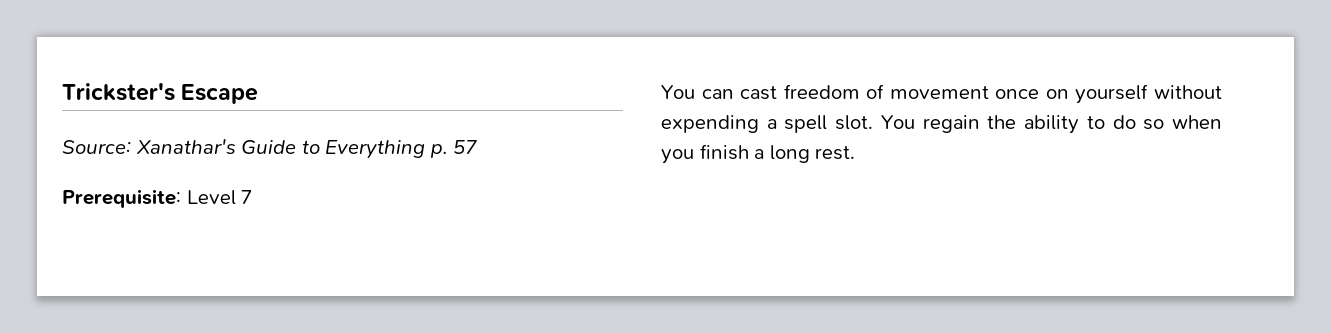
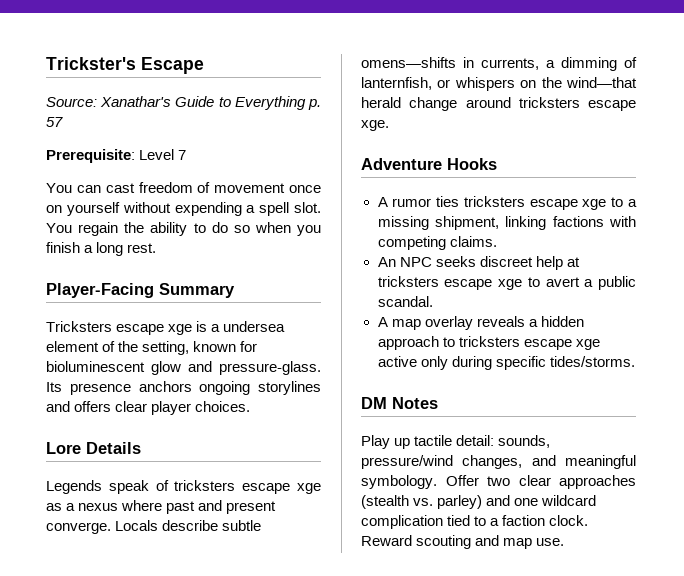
(856, 153) none -> [46,283,235,298] [46,321,286,335] [46,341,258,355] [46,361,321,375] [46,381,321,395] [46,401,251,415] [46,442,141,454] [46,480,321,494] [46,500,277,514] [46,520,262,534] [361,57,637,71] [361,77,637,91] [361,97,636,111] [361,120,389,131] [361,158,497,170] [377,196,637,210] [377,216,636,230] [377,236,497,250] [377,256,580,270] [377,276,636,290] [377,296,433,307] [377,316,584,330] [377,336,600,350] [377,356,635,370] [361,397,438,409] [361,435,551,449] [361,455,636,469] [361,475,636,489] [361,495,597,509] [361,515,589,529] [361,535,565,549] // Player-Facing Summary // Tricksters escape xge is a undersea element of the setting, known for bioluminescent glow and pressure-glass. Its presence anchors ongoing storylines and offers clear player choices. // Lore Details // Legends speak of tricksters escape xge as a nexus where past and present converge. Locals describe subtle omens—shifts in currents, a dimming of lanternfish, or whispers on the wind—that herald change around tricksters escape xge. // Adventure Hooks // A rumor ties tricksters escape xge to a missing shipment, linking factions with competing claims. // An NPC seeks discreet help at tricksters escape xge to avert a public scandal. // A map overlay reveals a hidden approach to tricksters escape xge active only during specific tides/storms. // DM Notes // Play up tactile detail: sounds, pressure/wind changes, and meaningful symbology. Offer two clear approaches (stealth vs. parley) and one wildcard complication tied to a faction clock. Reward scouting and map use.

